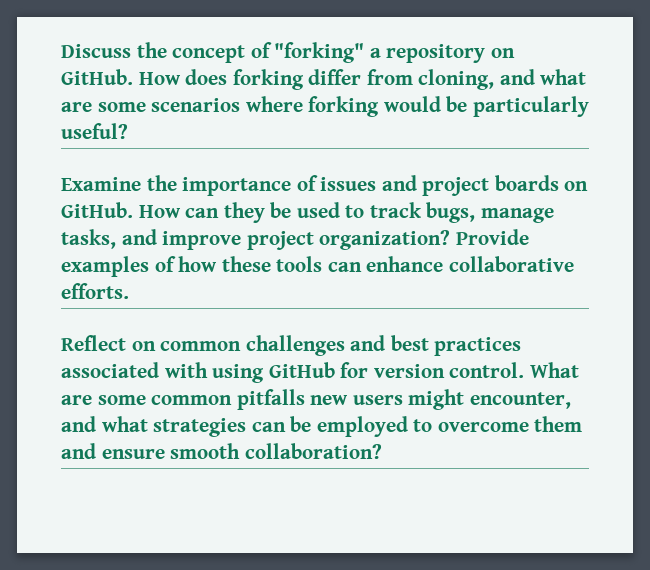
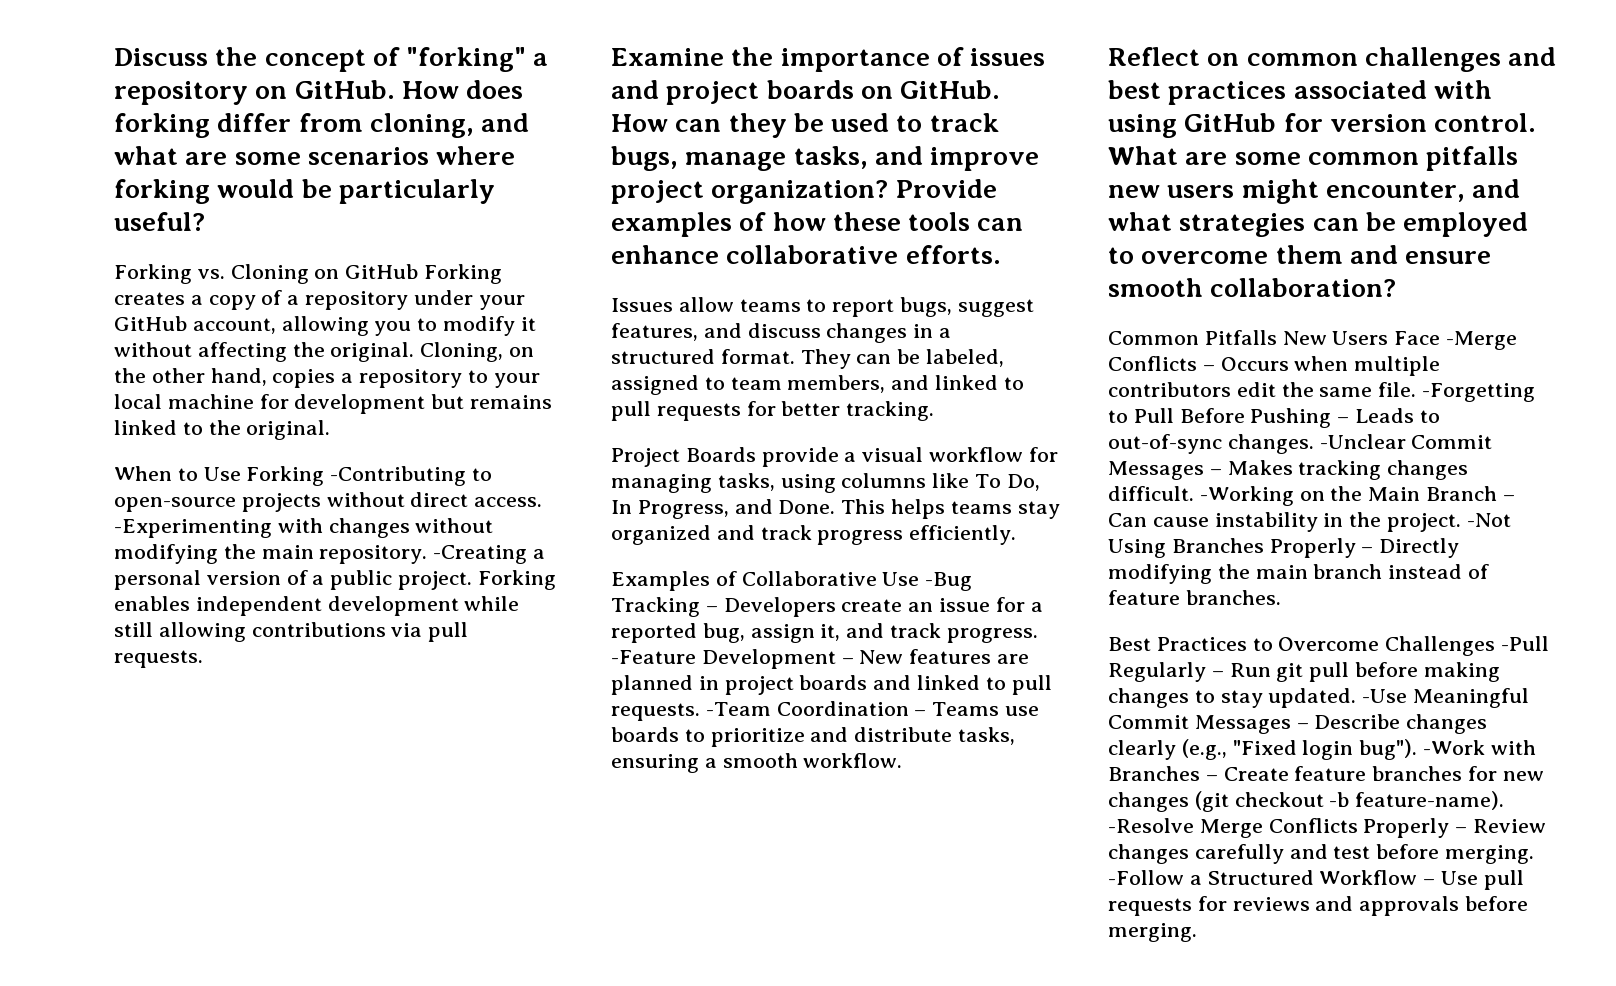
(128, 131) none -> [114,264,503,284] [114,290,525,310] [114,316,536,336] [114,342,535,362] [114,368,540,388] [114,394,553,414] [114,420,331,440] [114,466,493,486] [114,492,543,512] [114,518,494,538] [114,544,546,564] [114,570,556,590] [114,596,520,616] [114,622,469,642] [114,650,203,668] // Forking vs. Cloning on GitHub Forking creates a copy of a repository under your GitHub account, allowing you to modify it without affecting the original. Cloning, on the other hand, copies a repository to your local machine for development but remains linked to the original. // When to Use Forking -Contributing to open-source projects without direct access. -Experimenting with changes without modifying the main repository. -Creating a personal version of a public project. Forking enables independent development while still allowing contributions via pull requests.
(129, 291) none -> [611,297,1034,317] [611,323,952,343] [611,349,1005,369] [611,375,1024,395] [611,401,935,421] [611,447,1058,467] [611,473,1040,493] [611,499,1060,519] [611,525,1017,545] [611,571,973,591] [611,597,1043,617] [611,623,1038,643] [611,649,1030,669] [611,675,1052,695] [611,701,1039,721] [611,727,1016,747] [611,753,903,773] // Issues allow teams to report bugs, suggest features, and discuss changes in a structured format. They can be labeled, assigned to team members, and linked to pull requests for better tracking. // Project Boards provide a visual workflow for managing tasks, using columns like To Do, In Progress, and Done. This helps teams stay organized and track progress efficiently. // Examples of Collaborative Use -Bug Tracking – Developers create an issue for a reported bug, assign it, and track progress. -Feature Development – New features are planned in project boards and linked to pull requests. -Team Coordination – Teams use boards to prioritize and distribute tasks, ensuring a smooth workflow.
(382, 451) none -> [1108,330,1518,350] [1108,356,1441,376] [1108,382,1536,402] [1108,408,1440,428] [1108,434,1493,454] [1108,460,1469,480] [1108,486,1515,506] [1108,512,1511,532] [1108,538,1460,558] [1108,564,1490,584] [1108,590,1281,605] [1108,636,1550,656] [1108,662,1500,682] [1108,688,1530,708] [1108,714,1488,734] [1108,739,1536,760] [1108,766,1544,781] [1108,791,1505,812] [1108,818,1547,838] [1108,844,1535,864] [1108,870,1524,890] [1108,896,1529,916] [1108,923,1197,942] // Common Pitfalls New Users Face -Merge Conflicts – Occurs when multiple contributors edit the same file. -Forgetting to Pull Before Pushing – Leads to out-of-sync changes. -Unclear Commit Messages – Makes tracking changes difficult. -Working on the Main Branch – Can cause instability in the project. -Not Using Branches Properly – Directly modifying the main branch instead of feature branches. // Best Practices to Overcome Challenges -Pull Regularly – Run git pull before making changes to stay updated. -Use Meaningful Commit Messages – Describe changes clearly (e.g., "Fixed login bug"). -Work with Branches – Create feature branches for new changes (git checkout -b feature-name). -Resolve Merge Conflicts Properly – Review changes carefully and test before merging. -Follow a Structured Workflow – Use pull requests for reviews and approvals before merging.

